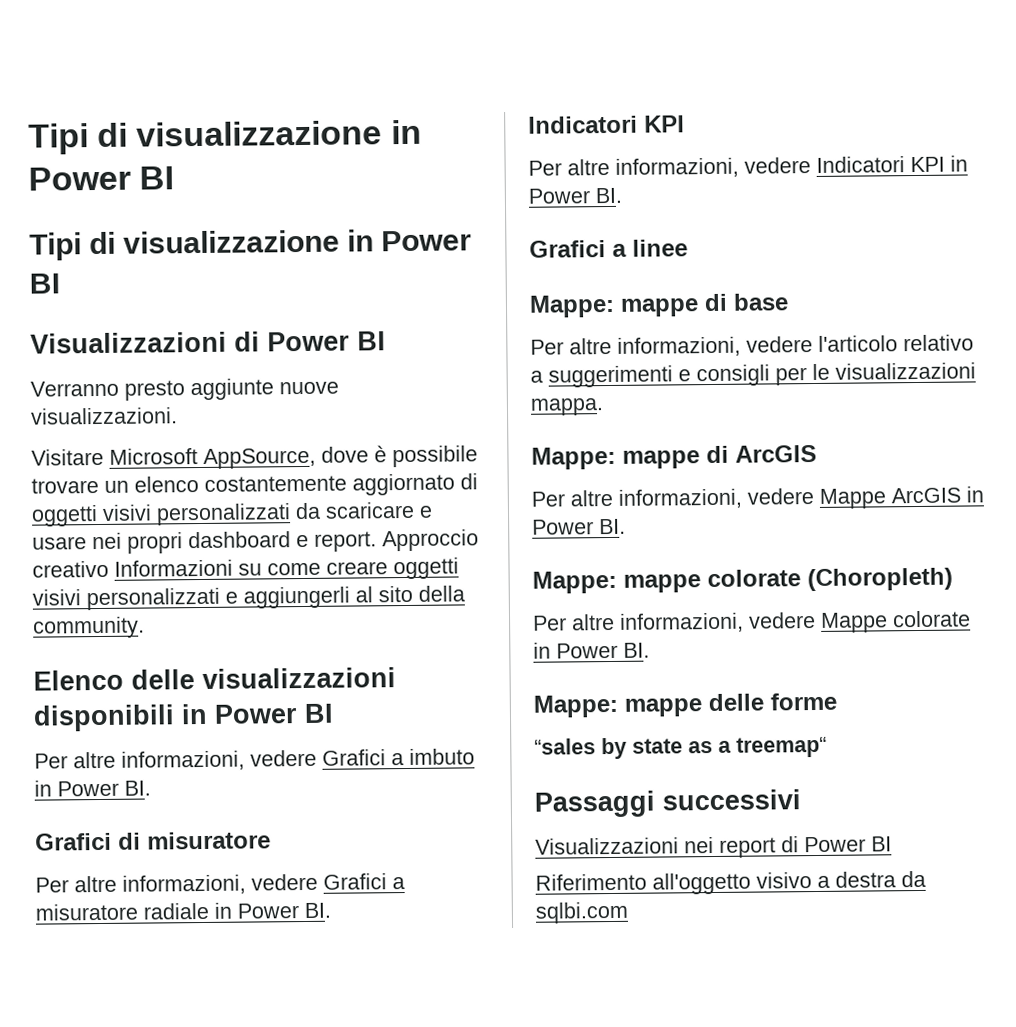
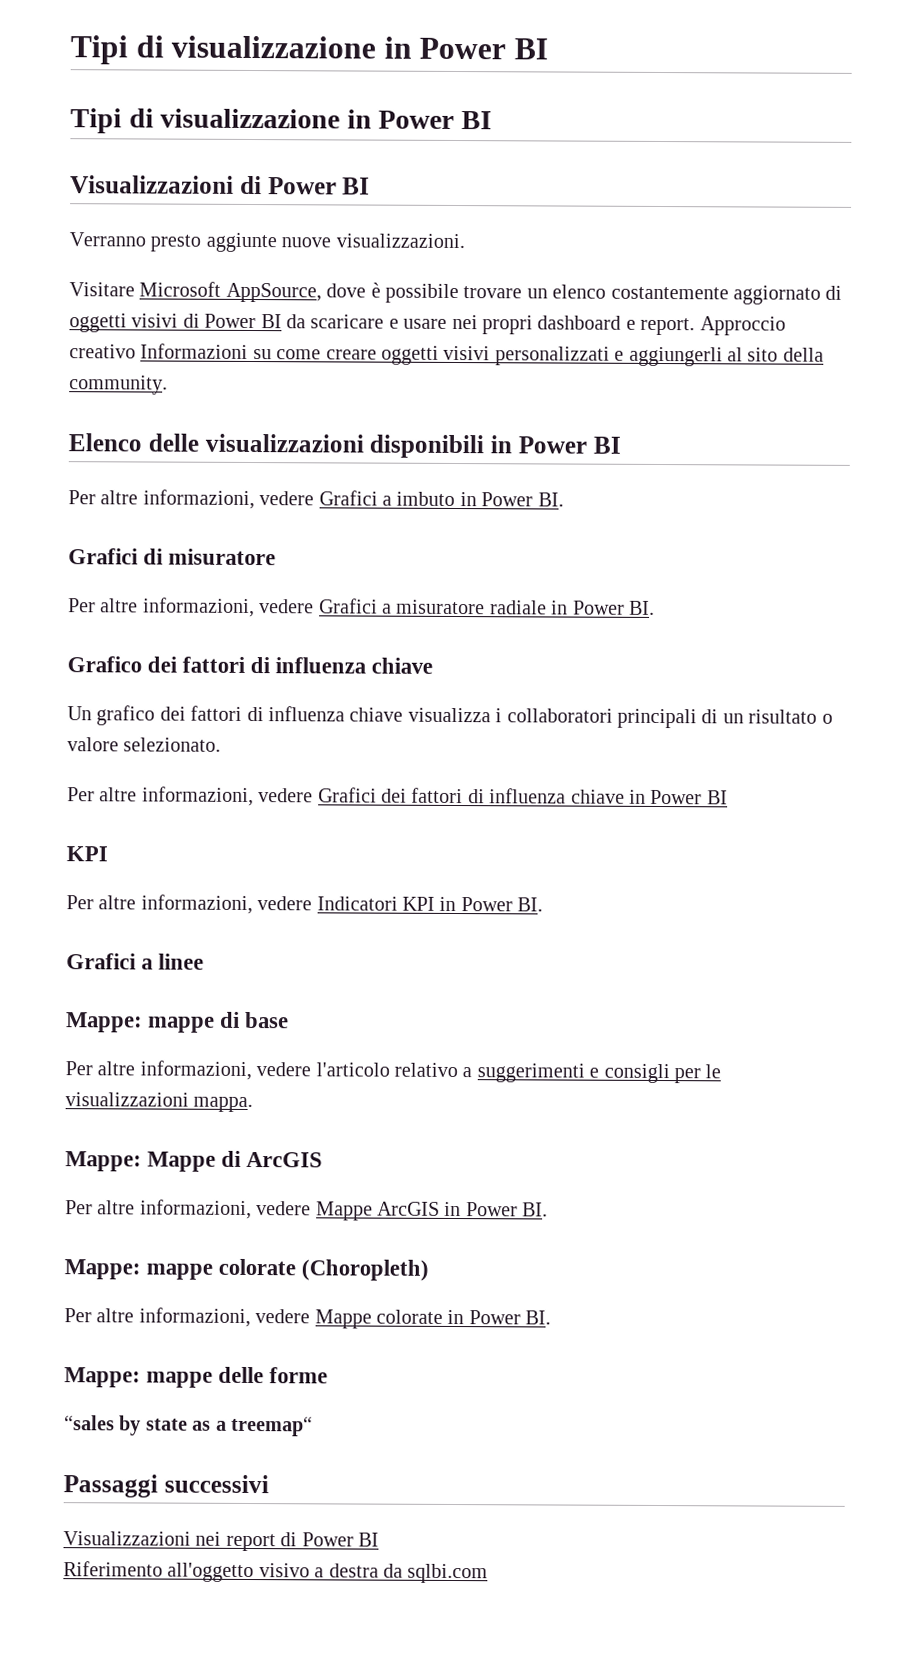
[156,503,291,526] personalizzati -> [182,313,282,329] di Power BI
[528,115,638,134] Indicatori -> [67,656,434,674] [67,705,833,729] [67,737,222,752] [67,786,728,807] Grafico dei fattori di influenza chiave // Un grafico dei fattori di influenza chiave visualizza i collaboratori principali di un risultato o valore selezionato. // Per altre informazioni, vedere Grafici dei fattori di influenza chiave in Power BI //
[622,450,700,469] mappe -> [147,1151,217,1172] Mappe

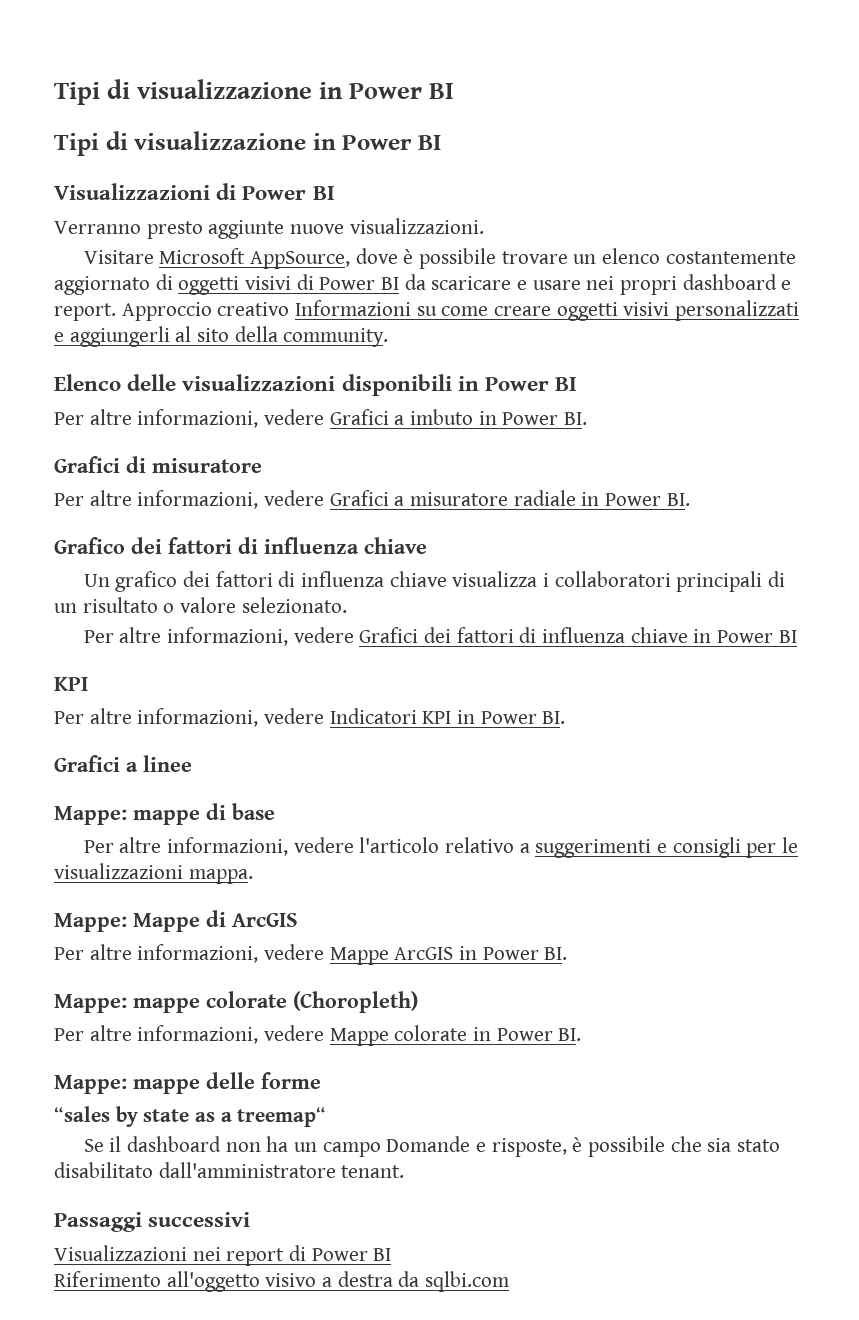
(313, 1426) none -> [83,1136,781,1157] [54,1162,405,1178] // Se il dashboard non ha un campo Domande e risposte, è possibile che sia stato disabilitato dall'amministratore tenant.

